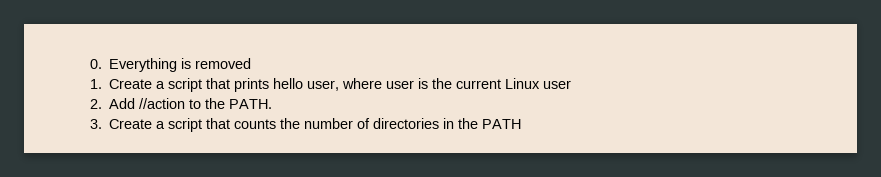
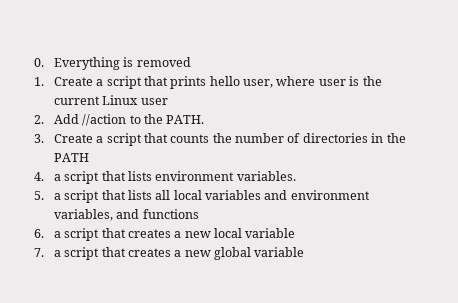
(522, 124) none -> [34,171,296,184] [34,190,370,203] [53,209,199,221] [34,228,296,241] [34,247,305,260] // 4. a script that lists environment variables. // 5. a script that lists all local variables and environment variables, and functions // 6. a script that creates a new local variable // 7. a script that creates a new global variable

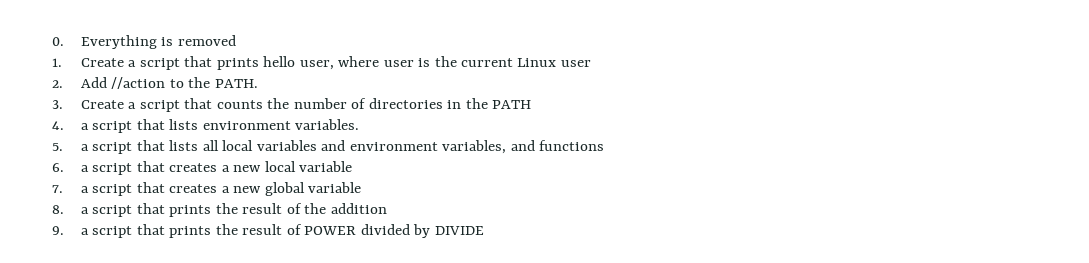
(305, 252) none -> [52,203,387,217] [52,224,484,238] // 8. a script that prints the result of the addition // 9. a script that prints the result of POWER divided by DIVIDE

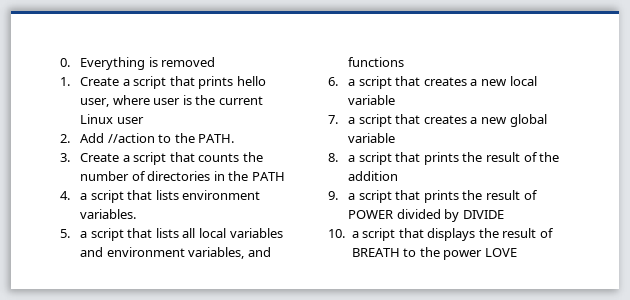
(484, 230) none -> [328,228,554,241] [351,247,517,260] // 10. a script that displays the result of BREATH to the power LOVE

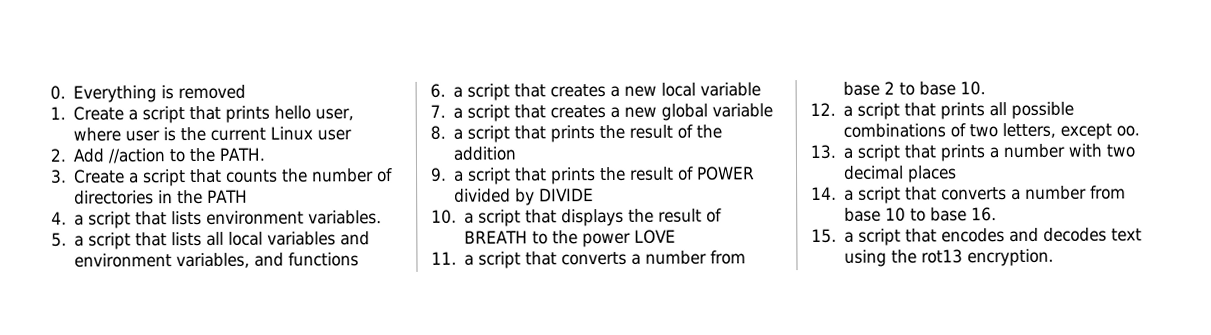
(517, 252) none -> [431,250,747,269] [843,81,987,96] [810,101,1075,120] [843,122,1141,140] [810,143,1136,162] [843,165,958,183] [811,185,1127,204] [844,207,998,222] [811,227,1143,246] [844,248,1055,267] // 11. a script that converts a number from base 2 to base 10. // 12. a script that prints all possible combinations of two letters, except oo. // 13. a script that prints a number with two decimal places // 14. a script that converts a number from base 10 to base 16. // 15. a script that encodes and decodes text using the rot13 encryption.

